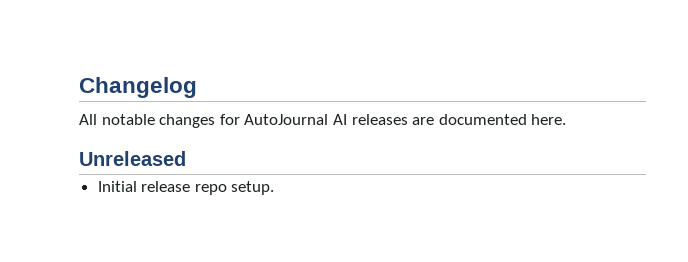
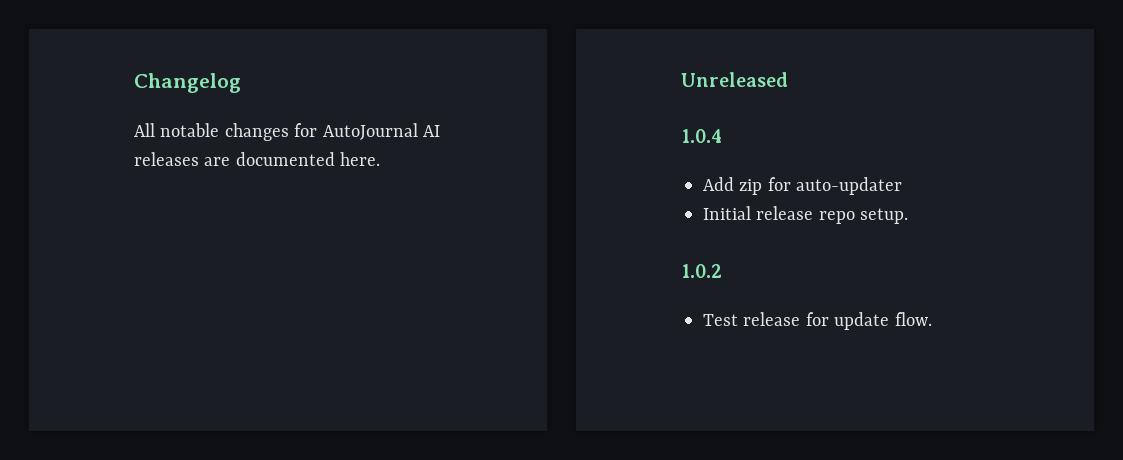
(186, 158) none -> [681,129,722,143] [703,177,903,195] // 1.0.4 // Add zip for auto-updater
(275, 188) none -> [681,264,722,278] [703,312,932,330] // 1.0.2 // Test release for update flow.

